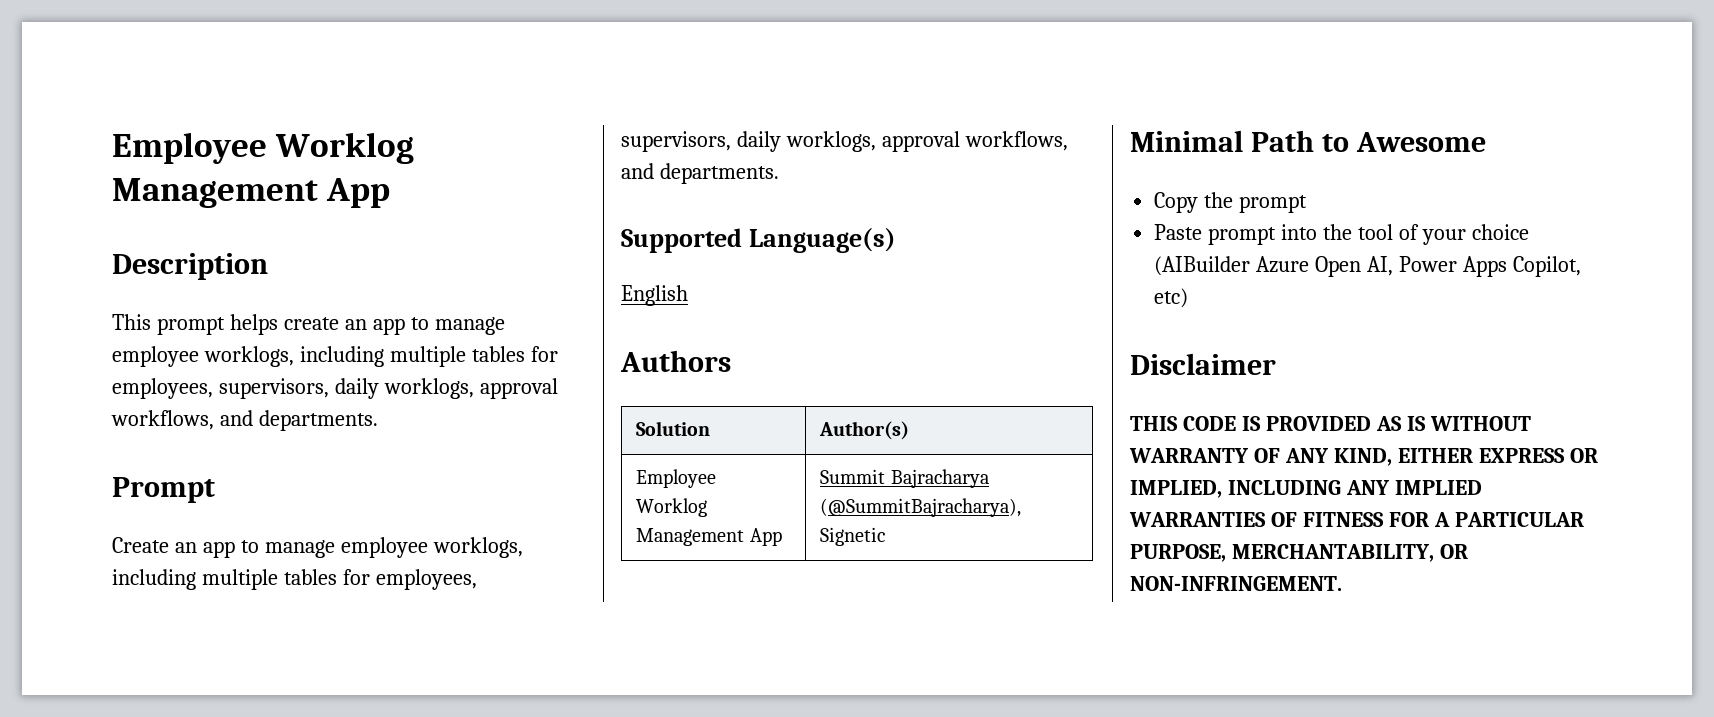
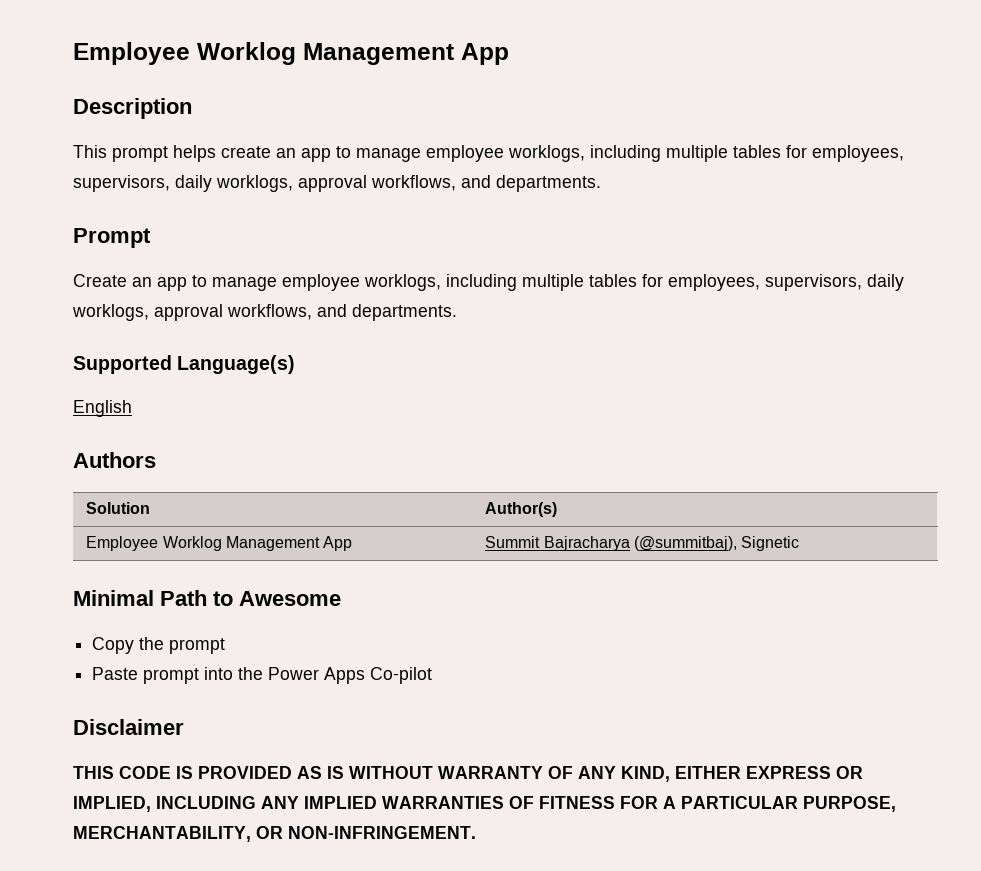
[820,498,1022,517] (@SummitBajracharya), -> [634,536,738,551] (@summitbaj),
[1357,224,1529,245] [1154,256,1581,277] [1154,288,1189,308] tool of your choice (AIBuilder Azure Open AI, Power Apps Copilot, etc) -> [268,667,433,684] Power Apps Co-pilot

